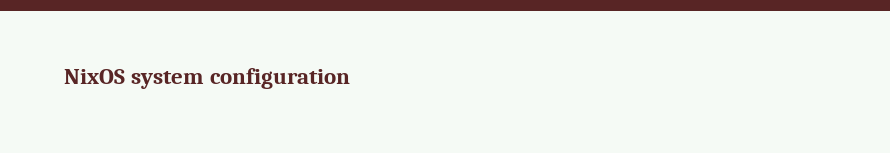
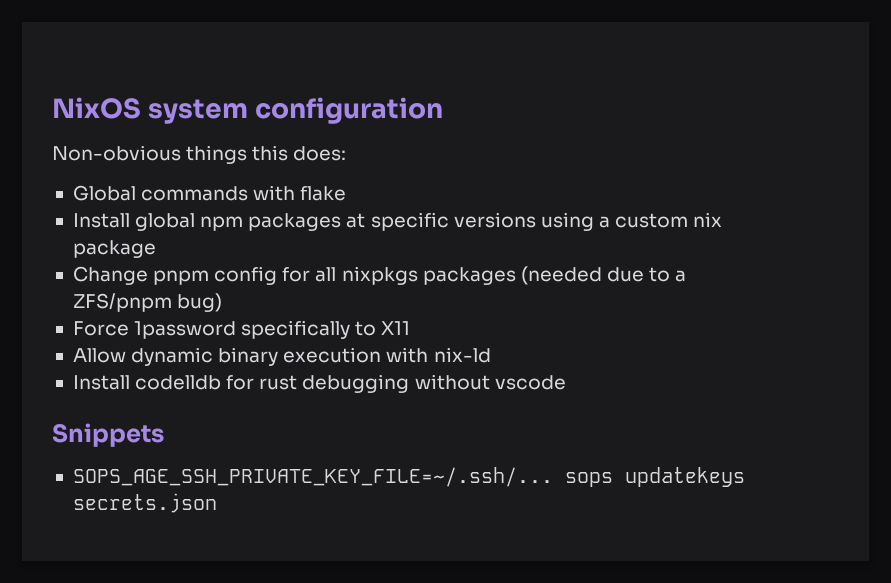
(351, 78) none -> [52,145,347,164] [72,185,347,201] [72,212,723,231] [72,240,156,258] [72,266,687,285] [72,293,223,312] [72,320,411,339] [72,347,491,366] [72,374,566,393] [52,423,164,447] [72,467,745,487] [72,493,217,513] // Non-obvious things this does: // Global commands with flake // Install global npm packages at specific versions using a custom nix package // Change pnpm config for all nixpkgs packages (needed due to a ZFS/pnpm bug) // Force 1password specifically to X11 // Allow dynamic binary execution with nix-ld // Install codelldb for rust debugging without vscode // Snippets // SOPS_AGE_SSH_PRIVATE_KEY_FILE=~/.ssh/... sops updatekeys secrets.json

